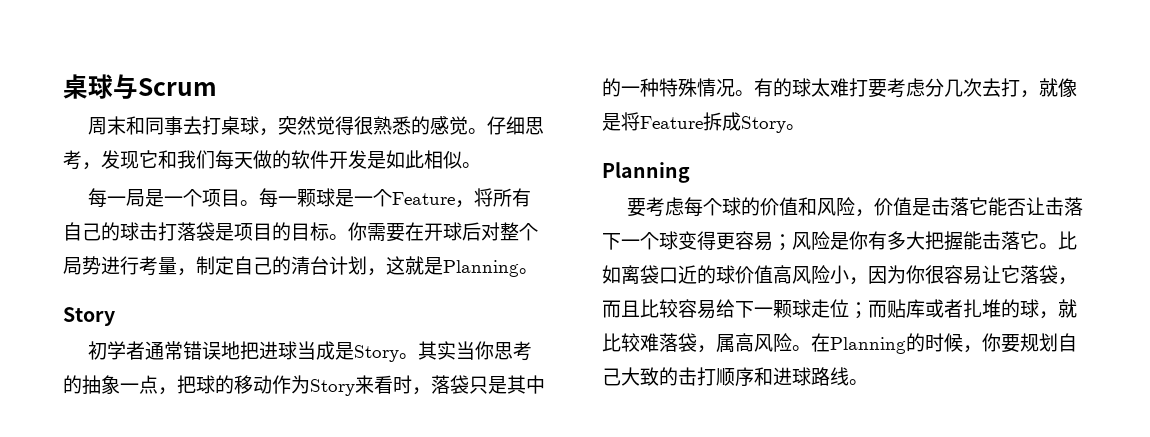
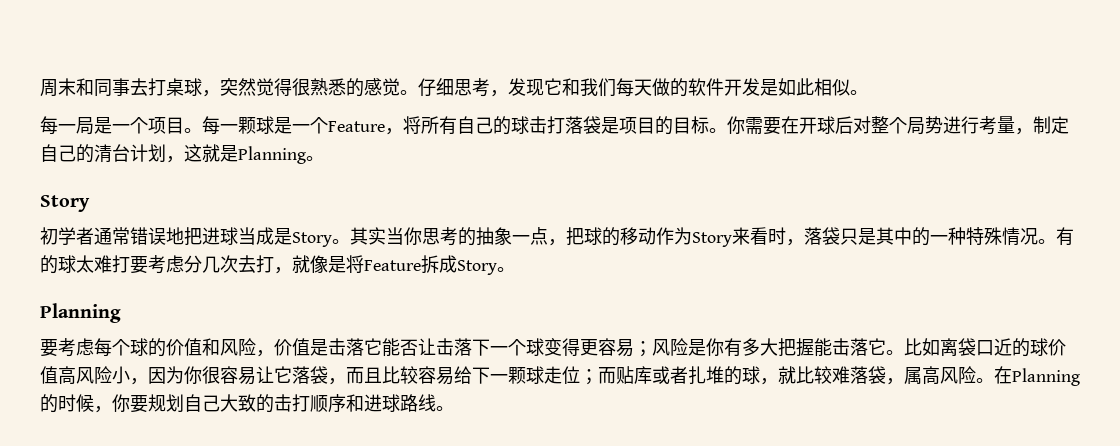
[63,74,217,99] 桌球与Scrum // -> (40, 88) none

